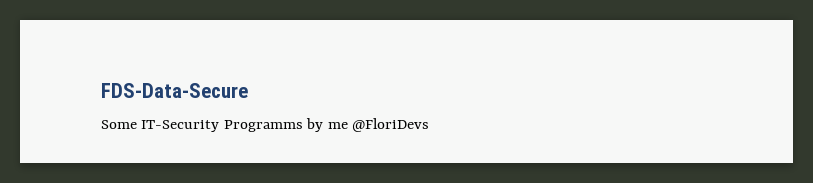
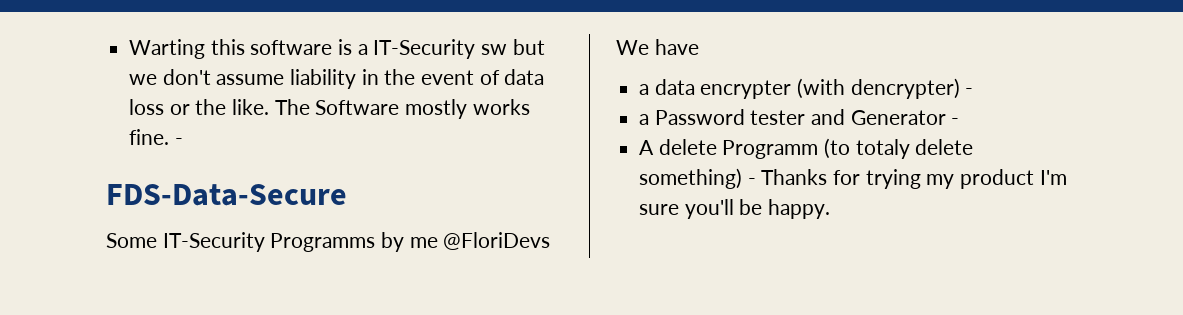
(101, 90) none -> [129,39,545,59] [129,69,545,89] [129,99,530,119] [129,129,183,145] Warting this software is a IT-Security sw but we don't assume liability in the event of data loss or the like. The Software mostly works fine. - //
(430, 125) none -> [616,39,699,55] [639,78,974,99] [639,109,960,125] [639,138,974,159] [639,168,1067,189] [639,199,831,219] We have // a data encrypter (with dencrypter) - // a Password tester and Generator - // A delete Programm (to totaly delete something) - Thanks for trying my product I'm sure you'll be happy.

